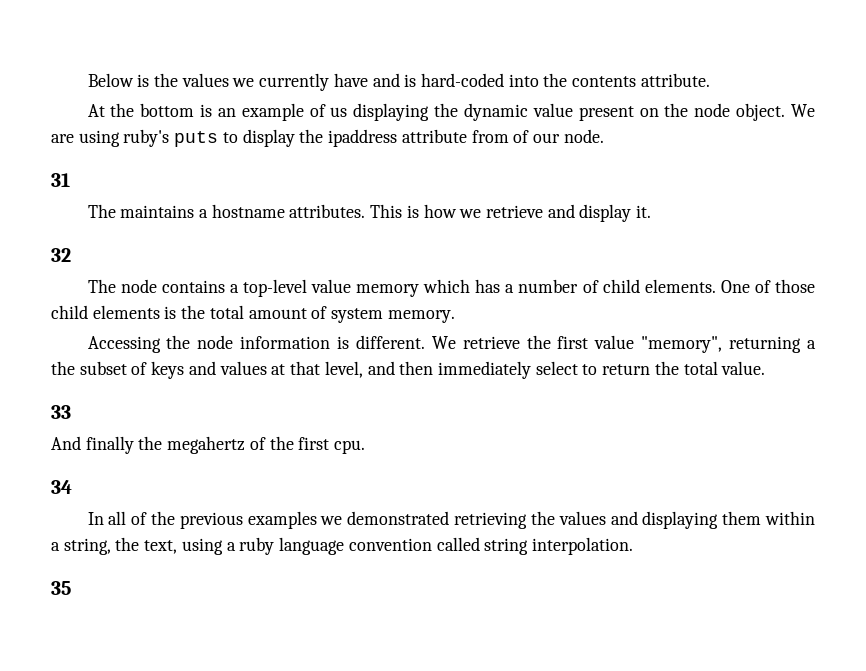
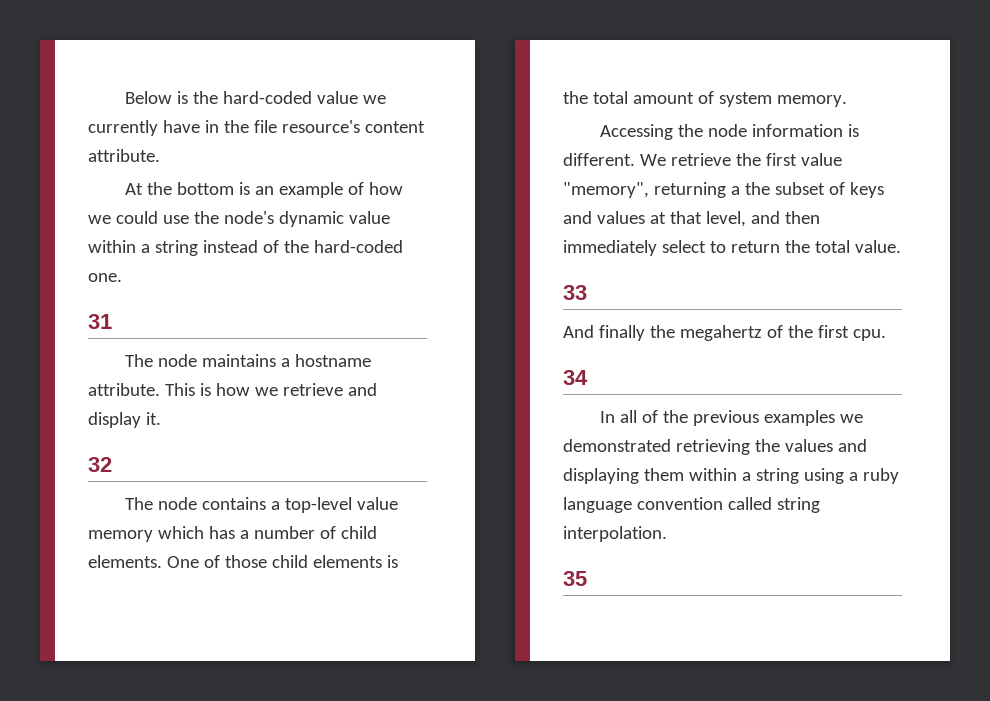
[181,73,229,87] values -> [223,91,359,104] hard-coded value
[372,73,637,87] and is hard-coded into the contents -> [204,120,425,133] in the file resource's content
[330,103,815,121] [51,129,604,147] us displaying the dynamic value present on the node object. We are using ruby's puts to display the ipaddress attribute from of our node. -> [369,182,404,195] [88,211,390,227] [88,240,403,256] [88,273,122,282] how we could use the node's dynamic value within a string instead of the hard-coded one.
(116, 211) none -> [158,354,198,367] node
[289,204,366,218] attributes. -> [88,383,160,396] attribute.
[63,537,178,555] string, the text, -> [755,468,799,484] string

